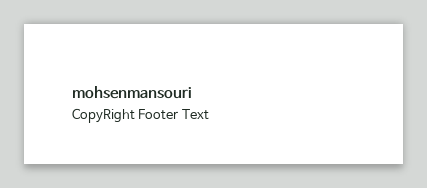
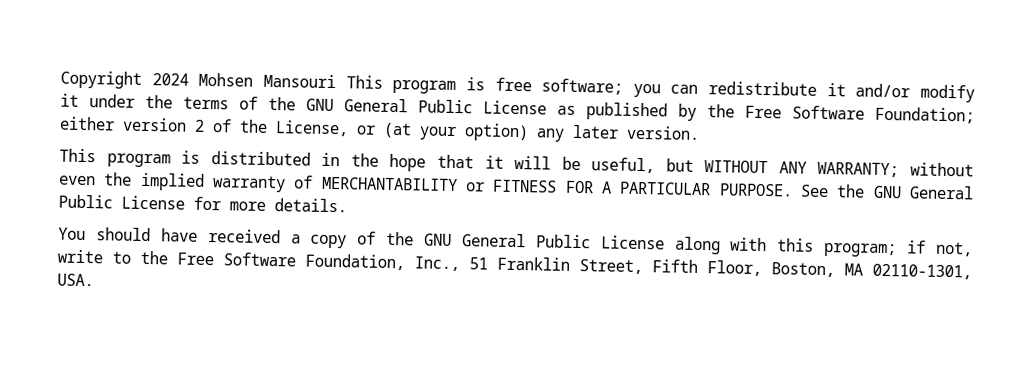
[72,86,192,99] [72,108,209,123] mohsenmansouri // CopyRight Footer Text -> [60,70,975,103] [60,93,975,124] [59,116,700,142] [59,148,974,178] [59,172,975,200] [58,194,347,213] [58,227,973,258] [57,249,972,280] [57,273,94,287] Copyright 2024 Mohsen Mansouri This program is free software; you can redistribute it and/or modify it under the terms of the GNU General Public License as published by the Free Software Foundation; either version 2 of the License, or (at your option) any later version. // This program is distributed in the hope that it will be useful, but WITHOUT ANY WARRANTY; without even the implied warranty of MERCHANTABILITY or FITNESS FOR A PARTICULAR PURPOSE. See the GNU General Public License for more details. // You should have received a copy of the GNU General Public License along with this program; if not, write to the Free Software Foundation, Inc., 51 Franklin Street, Fifth Floor, Boston, MA 02110-1301, USA.

